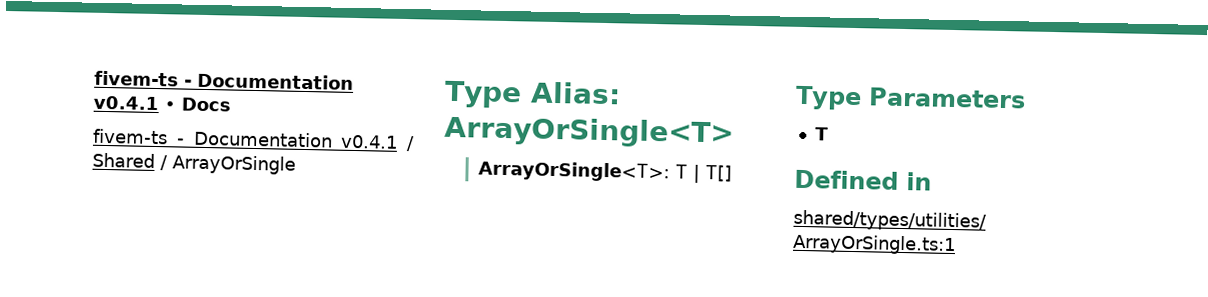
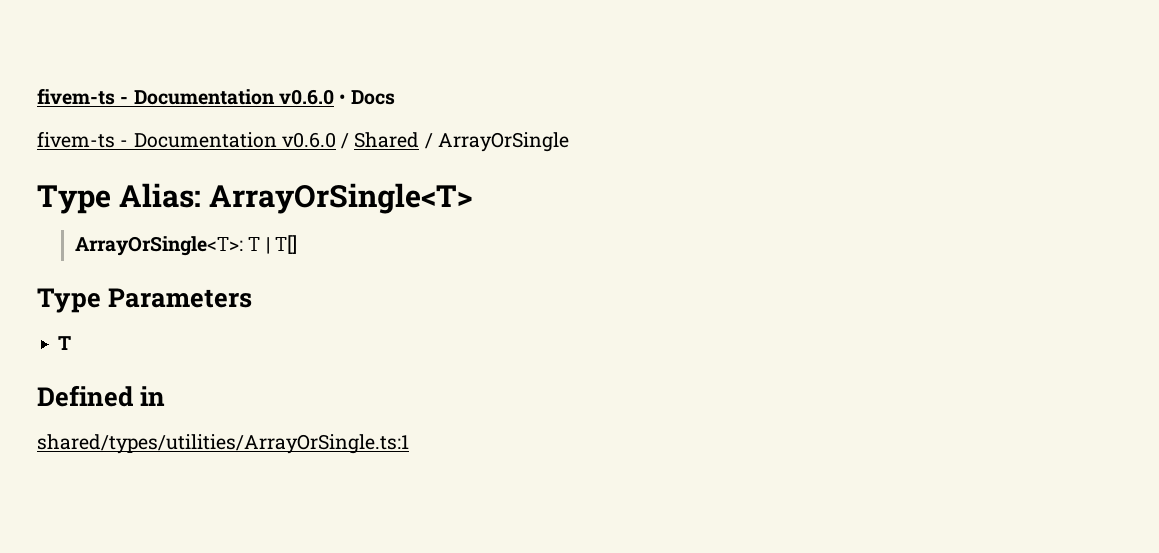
[94,70,354,90] [93,95,159,111] fivem-ts - Documentation v0.4.1 -> [37,88,334,105] fivem-ts - Documentation v0.6.0
[340,134,399,149] v0.4.1 -> [281,132,336,148] v0.6.0

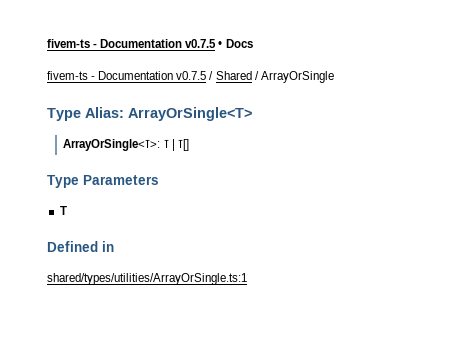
[37,88,334,105] fivem-ts - Documentation v0.6.0 -> [47,39,217,48] fivem-ts - Documentation v0.7.5
[281,132,336,148] v0.6.0 -> [176,71,207,80] v0.7.5

